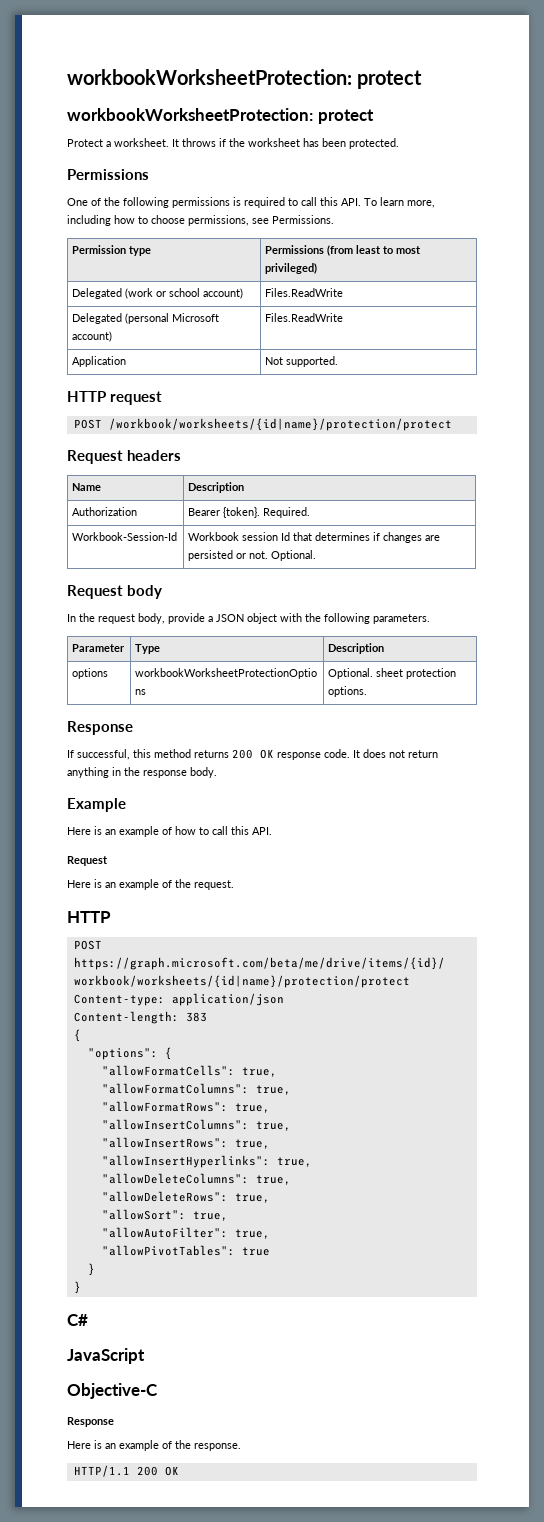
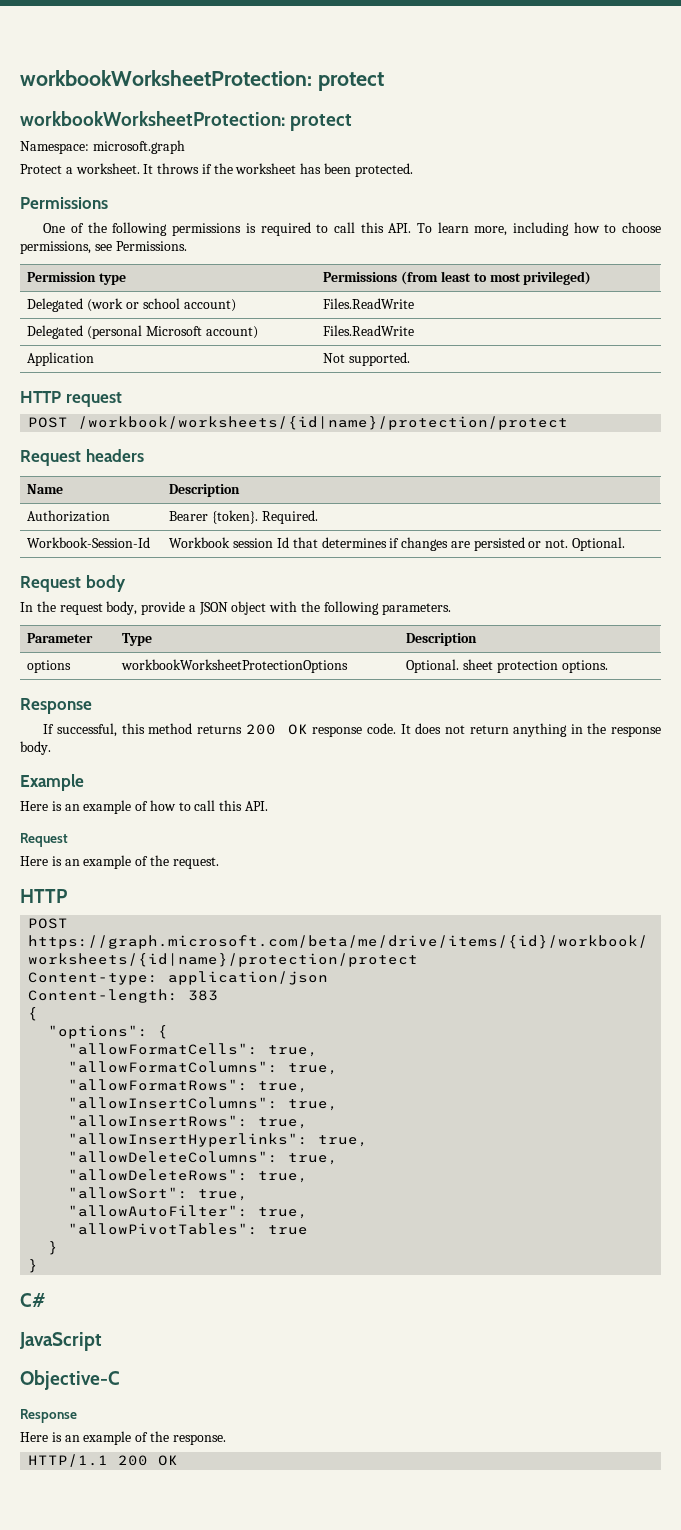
(374, 116) none -> [20,140,185,154] // Namespace: microsoft.graph

